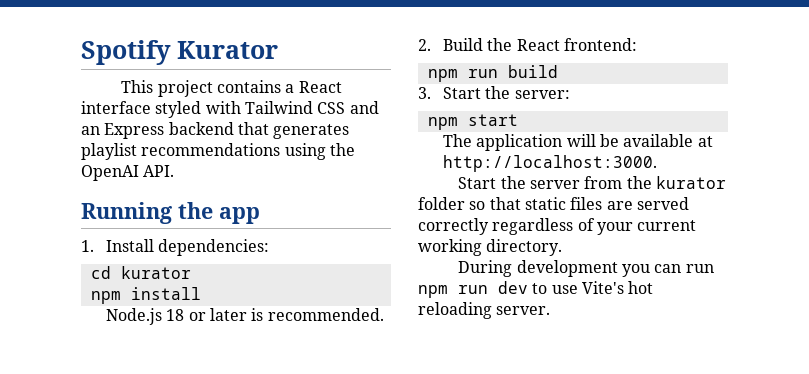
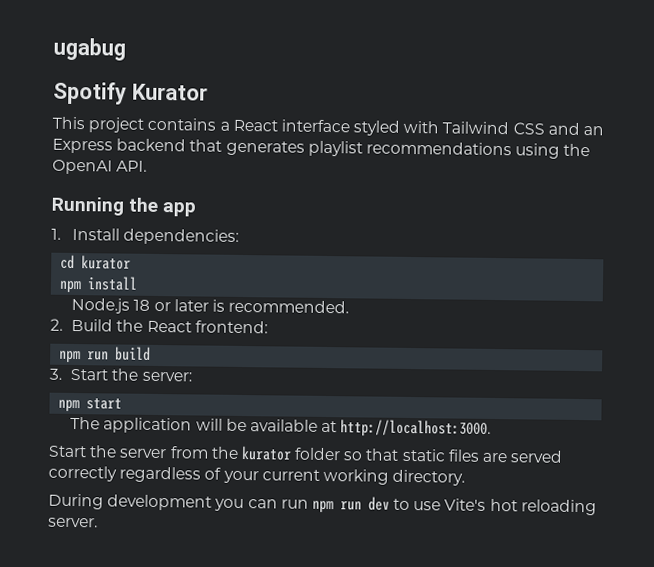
(81, 52) none -> [53,37,126,61] ugabug //

